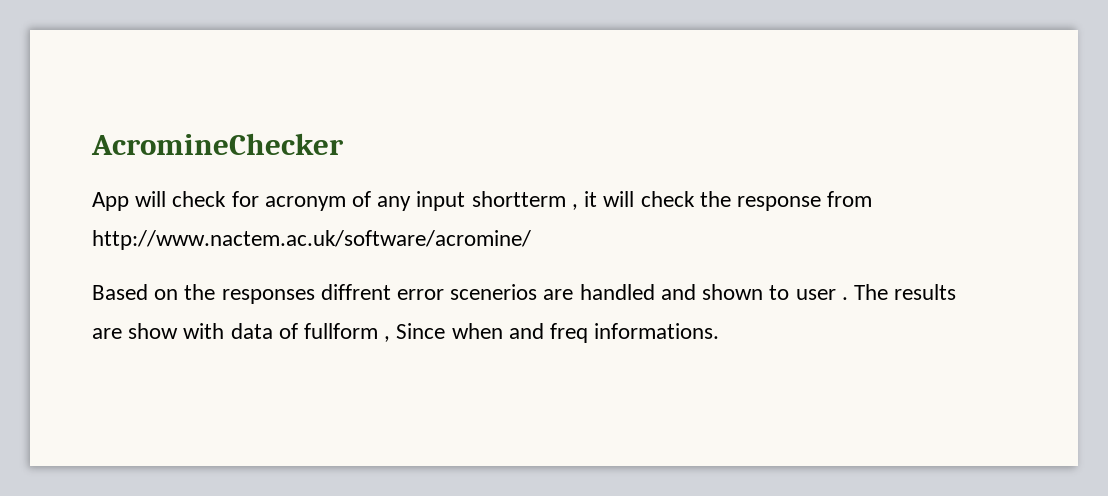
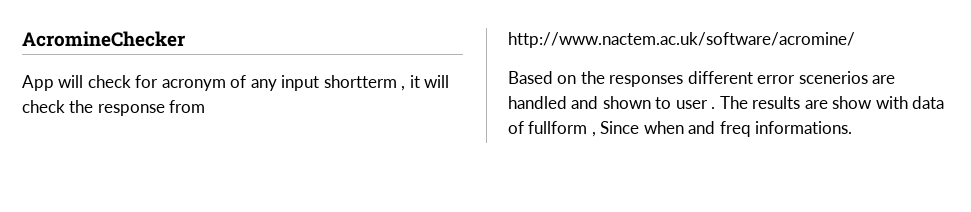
[320,284,391,300] diffrent -> [687,71,753,84] different

